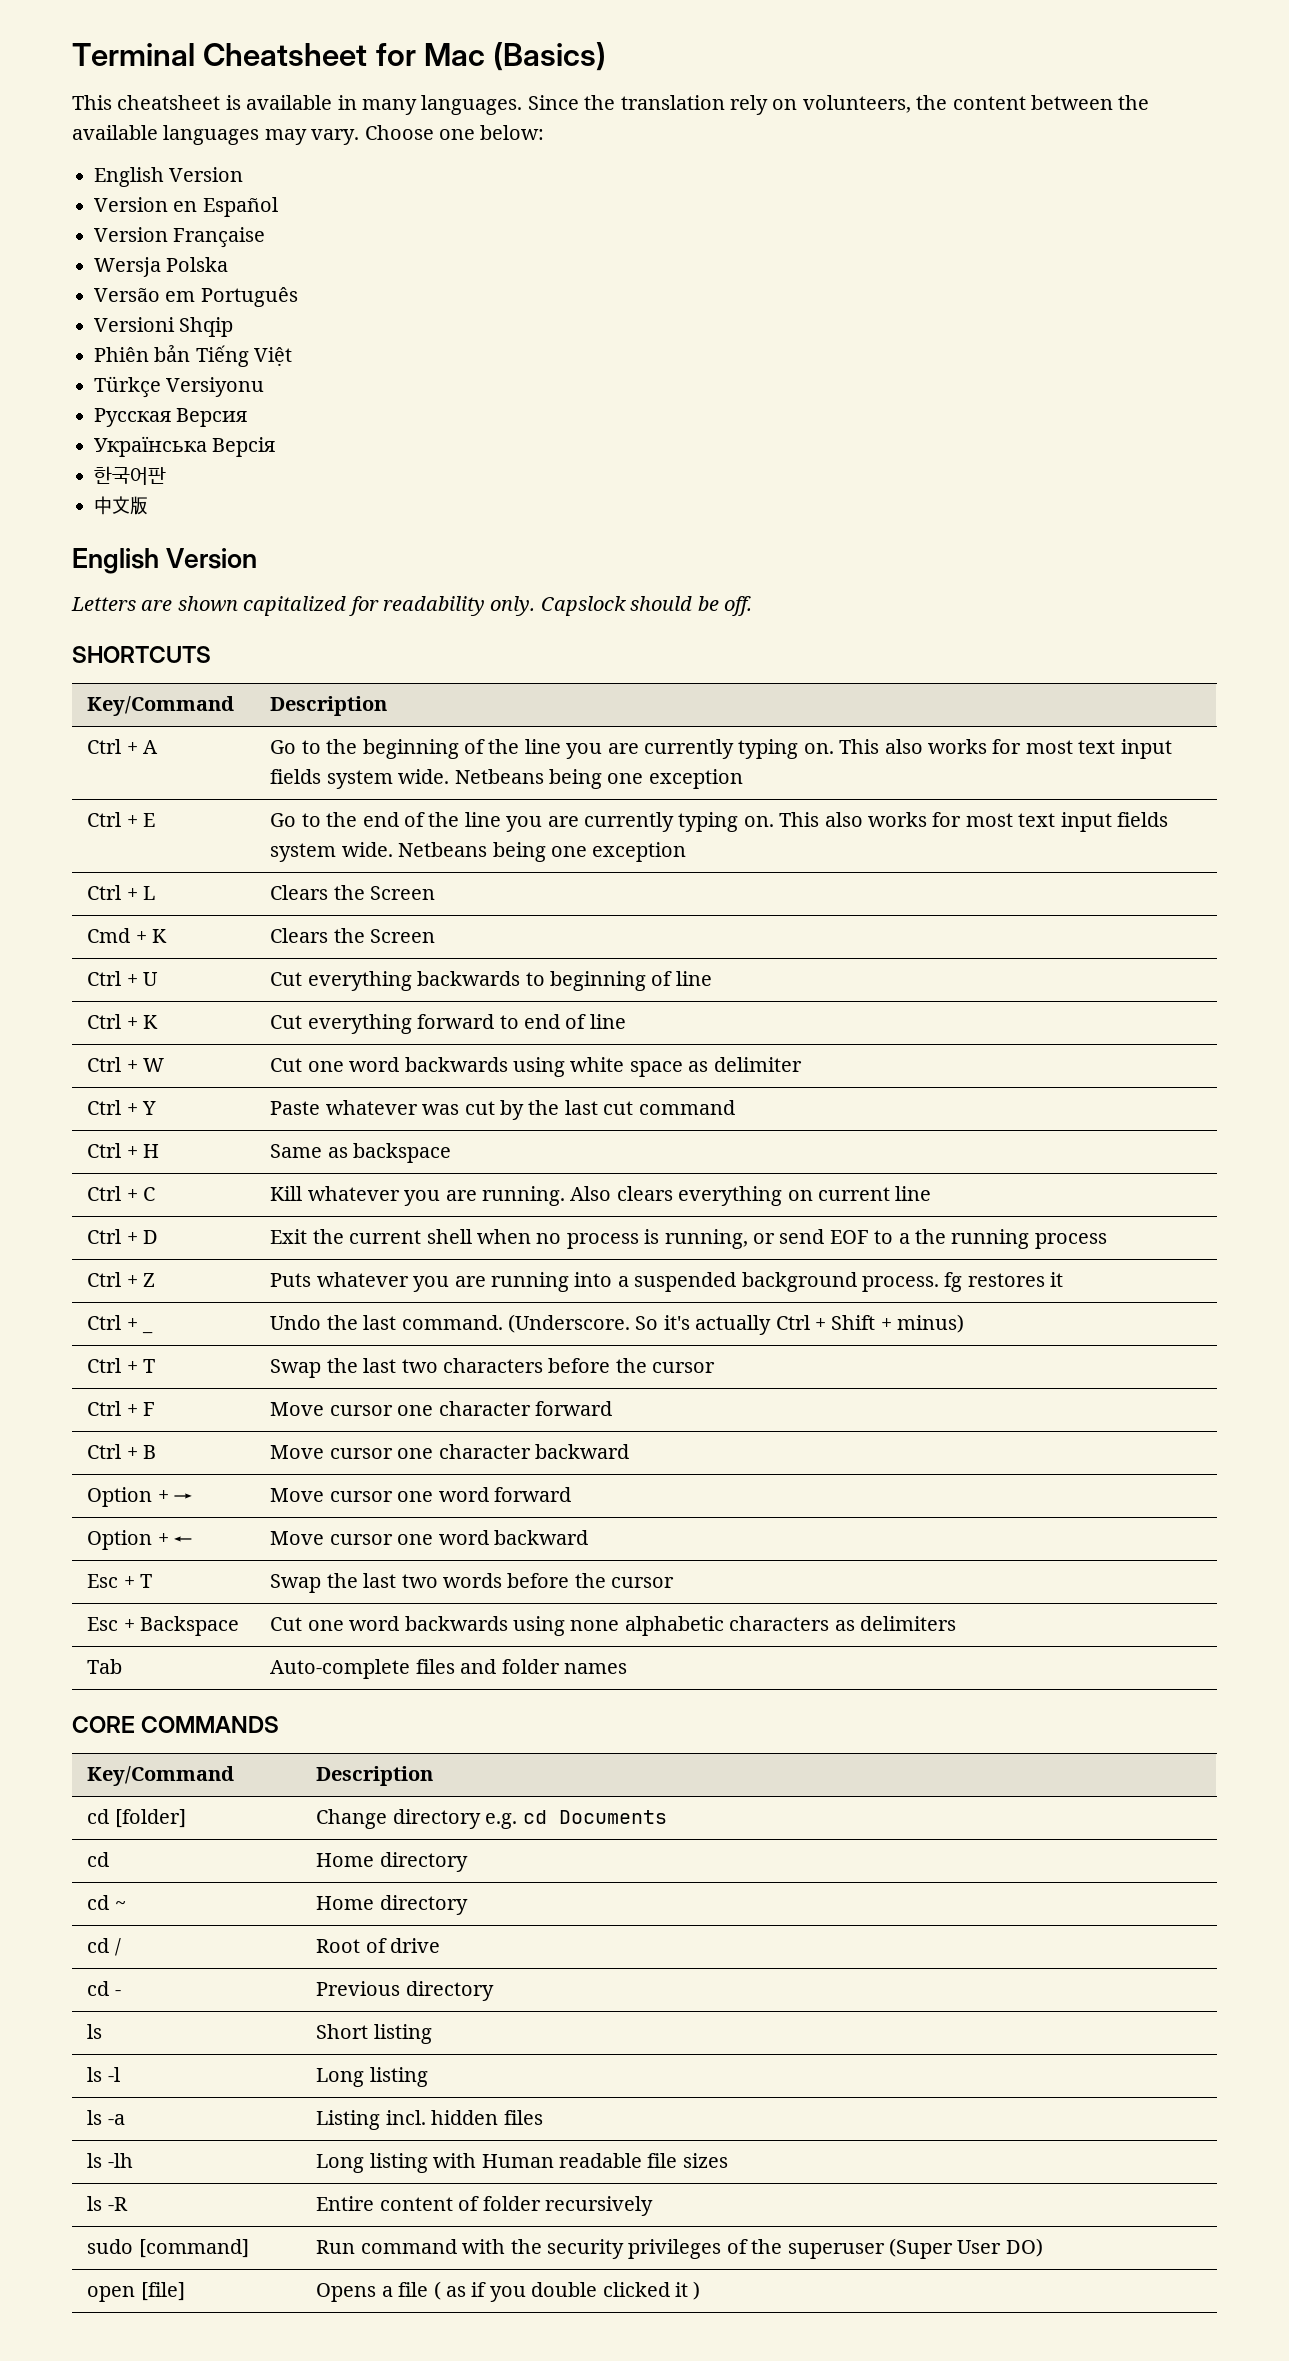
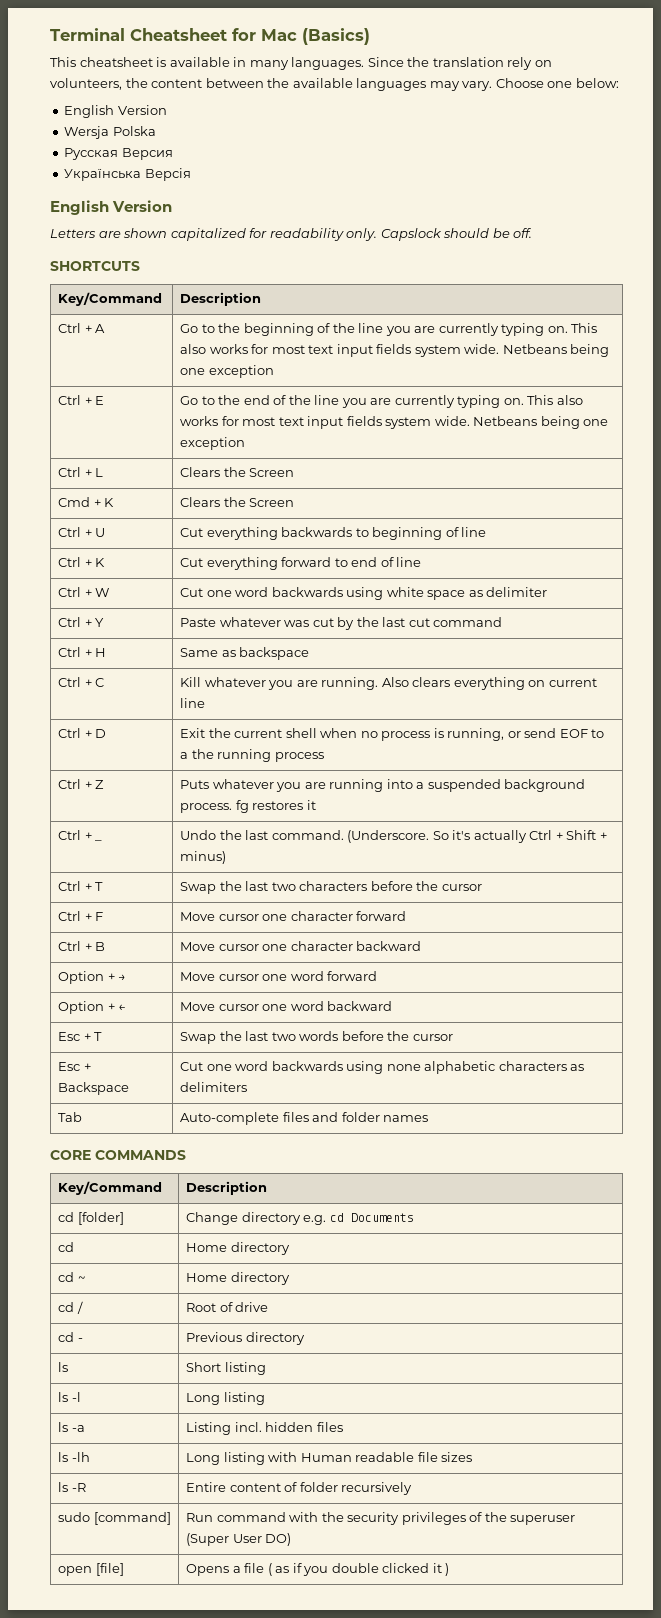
[94,197,278,217] [94,227,266,248] [94,257,229,277] [94,287,298,307] [94,317,234,337] [94,345,293,367] [94,376,265,398] Version en Español // Version Française // Wersja Polska // Versão em Português // Versioni Shqip // Phiên bản Tiếng Việt // Türkçe Versiyonu -> [64,126,156,139] Wersja Polska
[94,466,166,485] [94,496,148,515] // 한국어판 // 中文版 -> (191, 174) none

